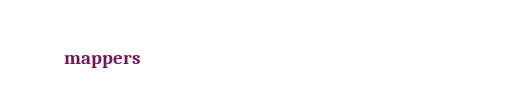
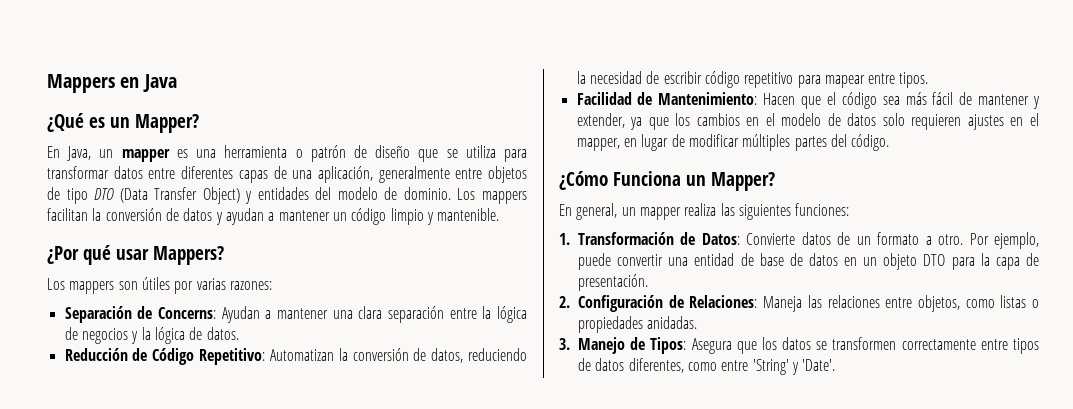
[64,54,140,68] mappers -> [47,74,177,93] [47,113,199,133] [47,145,527,162] [47,166,527,183] [47,187,527,204] [47,208,500,225] [47,245,224,265] [47,277,272,294] [64,306,528,323] [64,327,239,344] [64,348,527,365] [576,71,929,88] [576,92,1040,109] [576,113,1039,130] [576,134,890,151] [559,171,775,191] [559,203,850,220] [559,232,1039,249] [578,253,1039,270] [578,274,648,291] [559,295,1039,312] [578,316,698,333] [559,337,1039,354] [578,358,836,375] Mappers en Java // ¿Qué es un Mapper? // En Java, un mapper es una herramienta o patrón de diseño que se utiliza para transformar datos entre diferentes capas de una aplicación, generalmente entre objetos de tipo DTO (Data Transfer Object) y entidades del modelo de dominio. Los mappers facilitan la conversión de datos y ayudan a mantener un código limpio y mantenible. // ¿Por qué usar Mappers? // Los mappers son útiles por varias razones: // Separación de Concerns: Ayudan a mantener una clara separación entre la lógica de negocios y la lógica de datos. // Reducción de Código Repetitivo: Automatizan la conversión de datos, reduciendo la necesidad de escribir código repetitivo para mapear entre tipos. // Facilidad de Mantenimiento: Hacen que el código sea más fácil de mantener y extender, ya que los cambios en el modelo de datos solo requieren ajustes en el mapper, en lugar de modificar múltiples partes del código. // ¿Cómo Funciona un Mapper? // En general, un mapper realiza las siguientes funciones: // 1. Transformación de Datos: Convierte datos de un formato a otro. Por ejemplo, puede convertir una entidad de base de datos en un objeto DTO para la capa de presentación. // 2. Configuración de Relaciones: Maneja las relaciones entre objetos, como listas o propiedades anidadas. // 3. Manejo de Tipos: Asegura que los datos se transformen correctamente entre tipos de datos diferentes, como entre 'String' y 'Date'.

